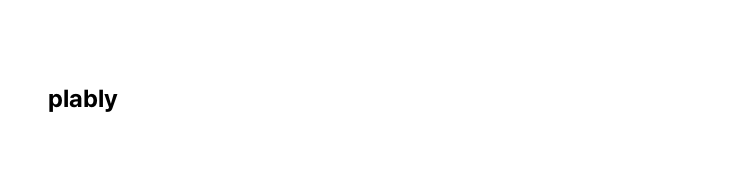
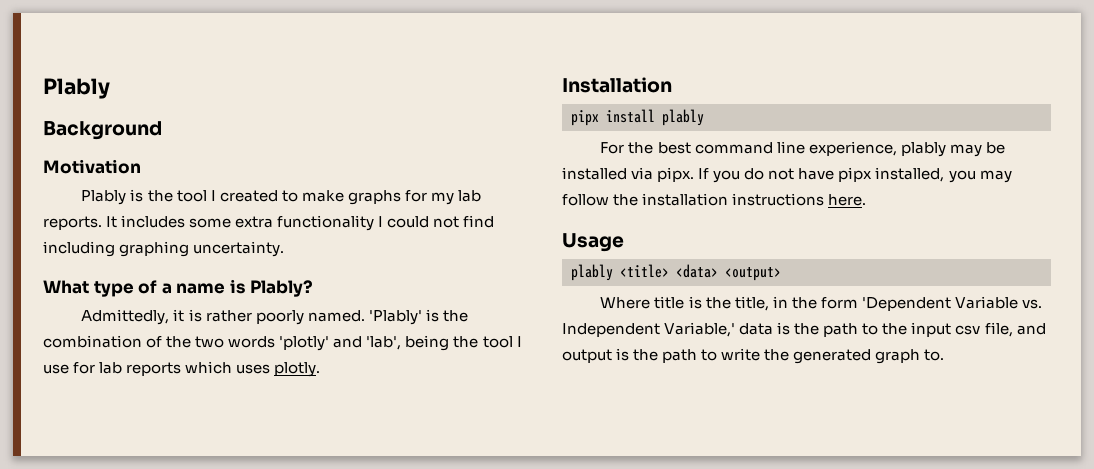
[48,89,118,112] plably -> [43,78,110,99] [43,121,162,140] [43,159,141,174] [81,189,481,205] [43,215,495,231] [43,241,285,257] [43,279,313,297] [81,309,468,325] [43,335,522,351] [43,361,321,377] [562,77,672,93] [571,109,704,126] [600,141,1005,157] [562,167,1012,183] [562,193,867,206] [562,233,624,252] [571,264,781,281] [600,296,1042,311] [562,322,1046,337] [562,348,945,364] Plably // Background // Motivation // Plably is the tool I created to make graphs for my lab reports. It includes some extra functionality I could not find including graphing uncertainty. // What type of a name is Plably? // Admittedly, it is rather poorly named. 'Plably' is the combination of the two words 'plotly' and 'lab', being the tool I use for lab reports which uses plotly. // Installation // pipx install plably // For the best command line experience, plably may be installed via pipx. If you do not have pipx installed, you may follow the installation instructions here. // Usage // plably <title> <data> <output> // Where title is the title, in the form 'Dependent Variable vs. Independent Variable,' data is the path to the input csv file, and output is the path to write the generated graph to.

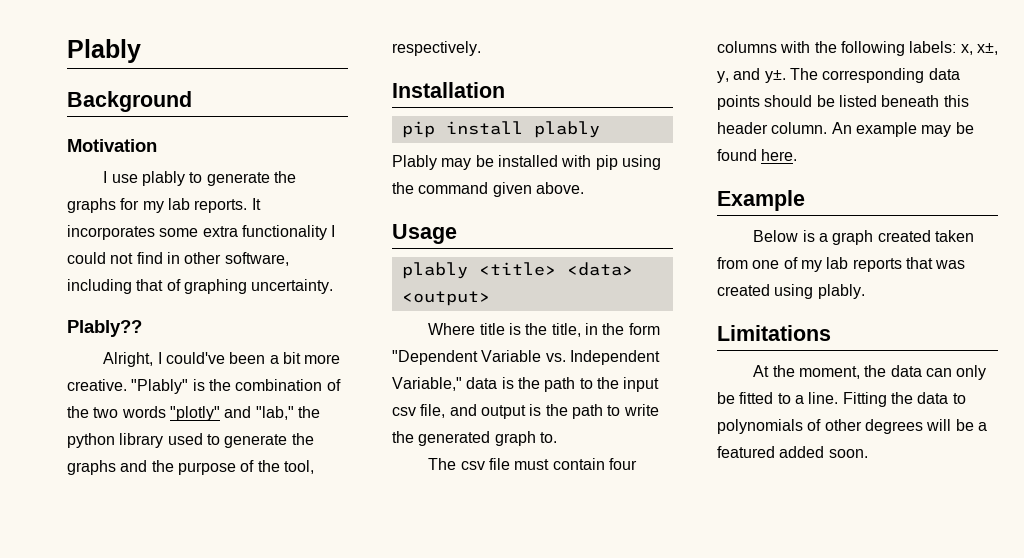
[81,189,344,205] Plably is the tool I created to make -> [103,171,296,186] I use plably to generate the
[121,215,186,228] includes -> [67,225,155,240] incorporates
[43,241,285,257] [43,279,313,297] [81,309,422,325] including graphing uncertainty. // What type of a name is Plably? // Admittedly, it is rather poorly named. 'Plably' -> [166,252,289,266] [67,279,334,294] [67,320,142,337] [103,352,341,367] [67,379,189,394] in other software, including that of graphing uncertainty. // Plably?? // Alright, I could've been a bit more creative. "Plably"
[279,335,522,351] [43,361,321,377] 'plotly' and 'lab', being the tool I use for lab reports which uses plotly. -> [169,406,320,421] [67,433,314,448] [67,460,314,475] [392,41,481,56] "plotly" and "lab," the python library used to generate the graphs and the purpose of the tool, respectively.
[571,110,599,126] pipx -> [401,121,435,138] pip
[600,141,1005,157] [562,167,1012,183] [562,193,867,206] For the best command line experience, plably may be installed via pipx. If you do not have pipx installed, you may follow the installation instructions here. -> [392,155,661,170] [392,182,584,197] Plably may be installed with pip using the command given above.
[861,297,951,311] 'Dependent -> [392,350,478,365] "Dependent
[664,322,736,337] Variable,' -> [392,377,462,391] Variable,"
(945, 355) none -> [428,458,637,470] [717,41,998,56] [717,68,960,83] [717,95,969,110] [717,122,974,137] [717,149,798,161] [717,190,805,211] [753,230,974,245] [717,257,966,272] [717,284,865,299] [717,325,831,341] [753,365,987,380] [717,392,966,407] [717,419,987,434] [717,446,868,458] // The csv file must contain four columns with the following labels: x, x±, y, and y±. The corresponding data points should be listed beneath this header column. An example may be found here. // Example // Below is a graph created taken from one of my lab reports that was created using plably. // Limitations // At the moment, the data can only be fitted to a line. Fitting the data to polynomials of other degrees will be a featured added soon.

